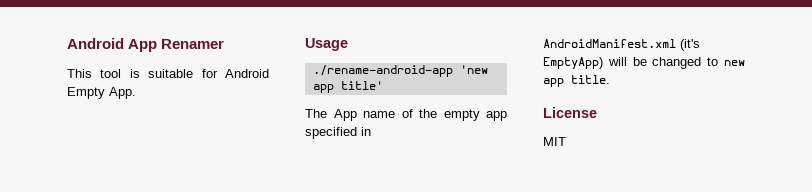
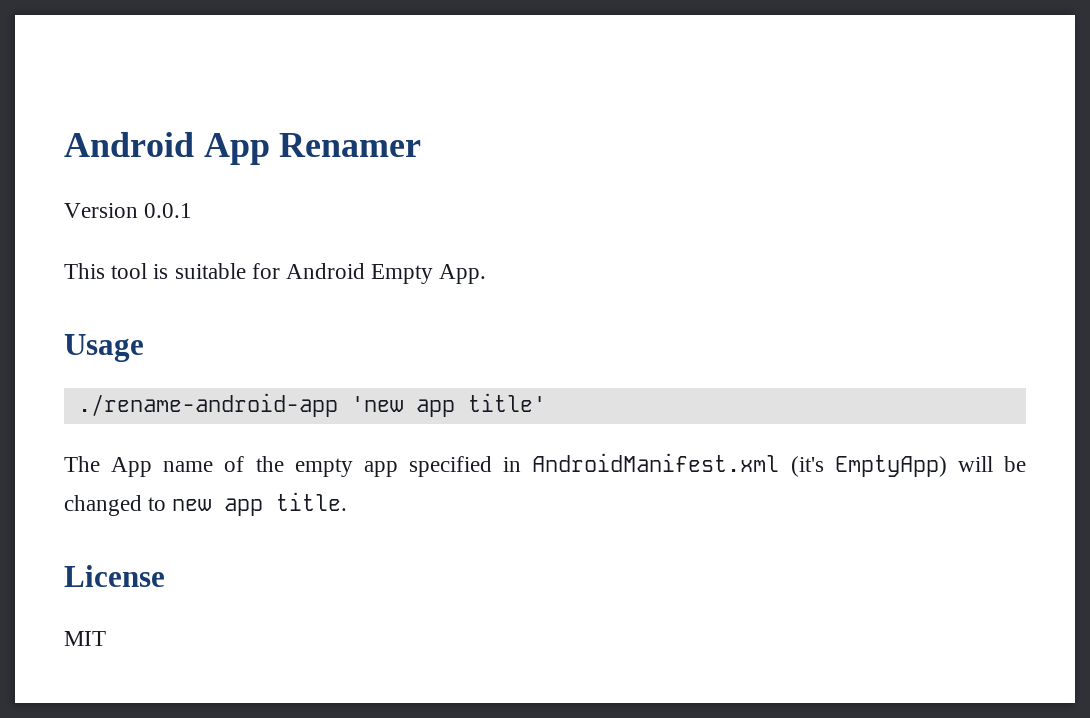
(225, 44) none -> [64,203,193,218] // Version 0.0.1

